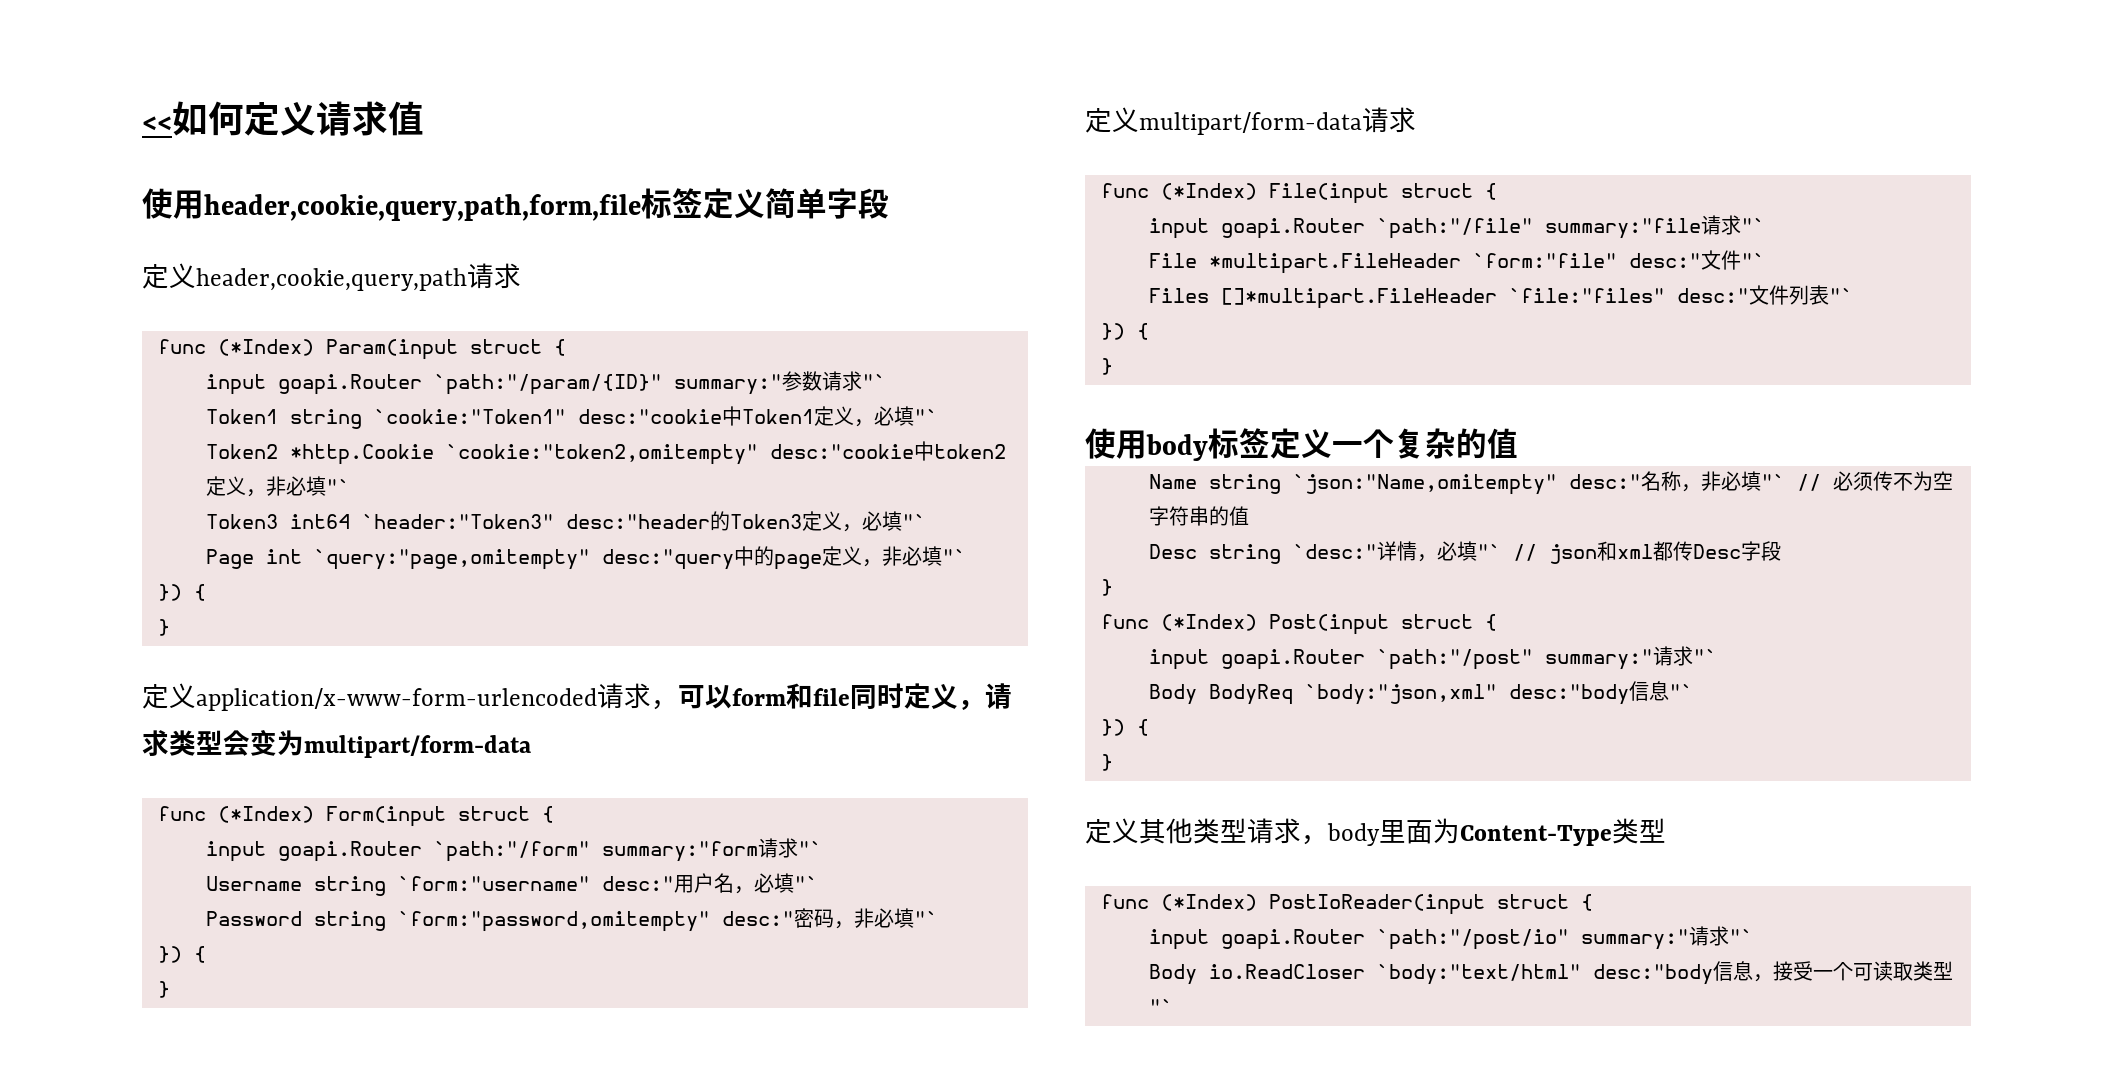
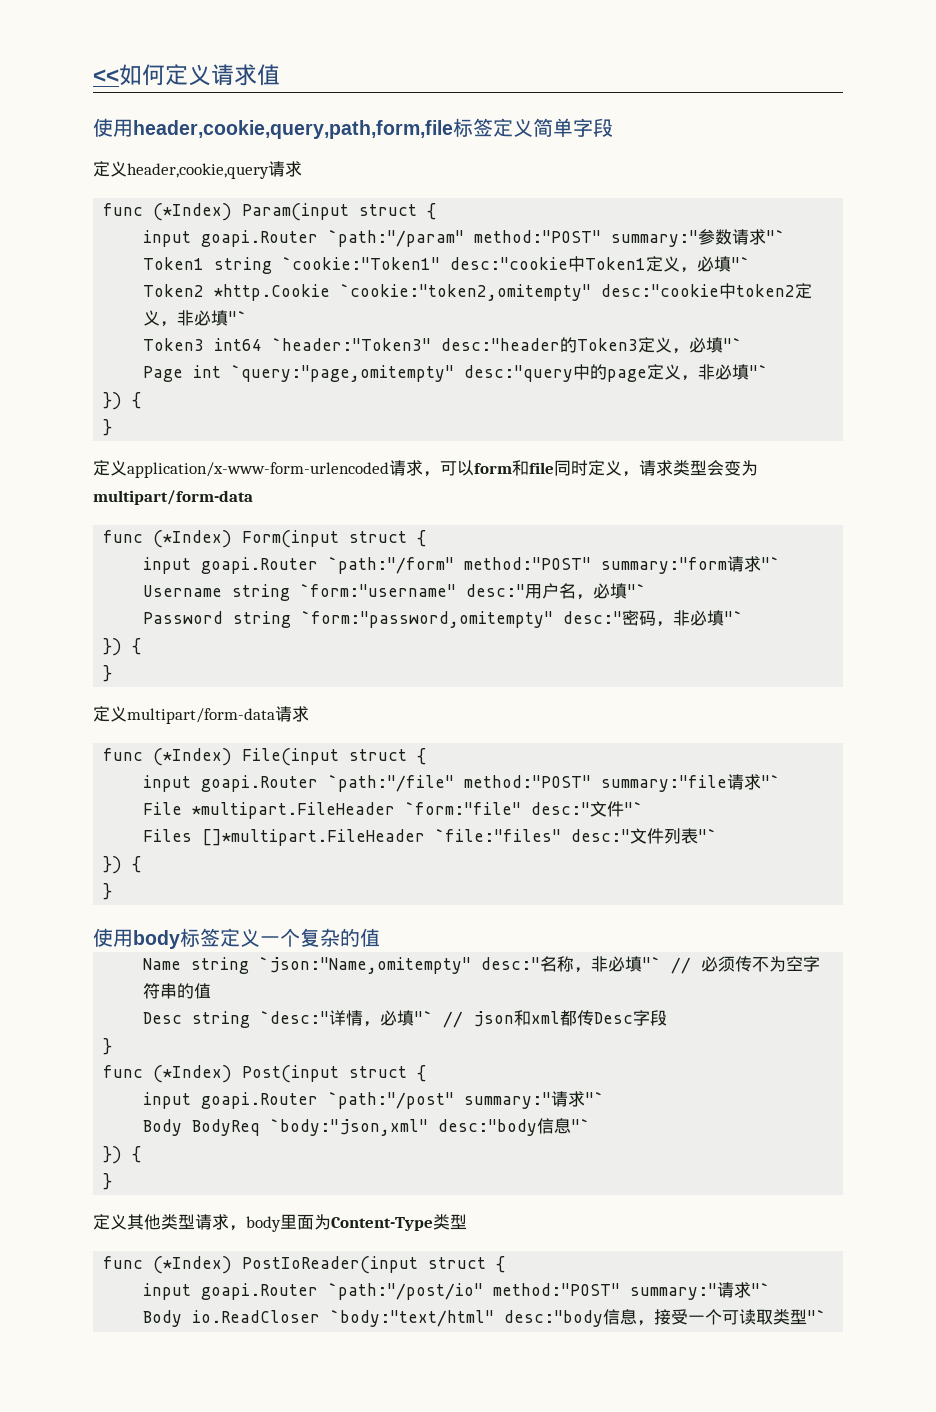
[196,268,467,291] header,cookie,query,path -> [127,163,269,179] header,cookie,query
[433,374,662,395] `path:"/param/{ID}" -> [328,230,602,247] `path:"/param" method:"POST"
(590, 851) none -> [464,557,592,570] method:"POST"
(1533, 228) none -> [464,775,592,788] method:"POST"
(1569, 939) none -> [493,1283,621,1296] method:"POST"

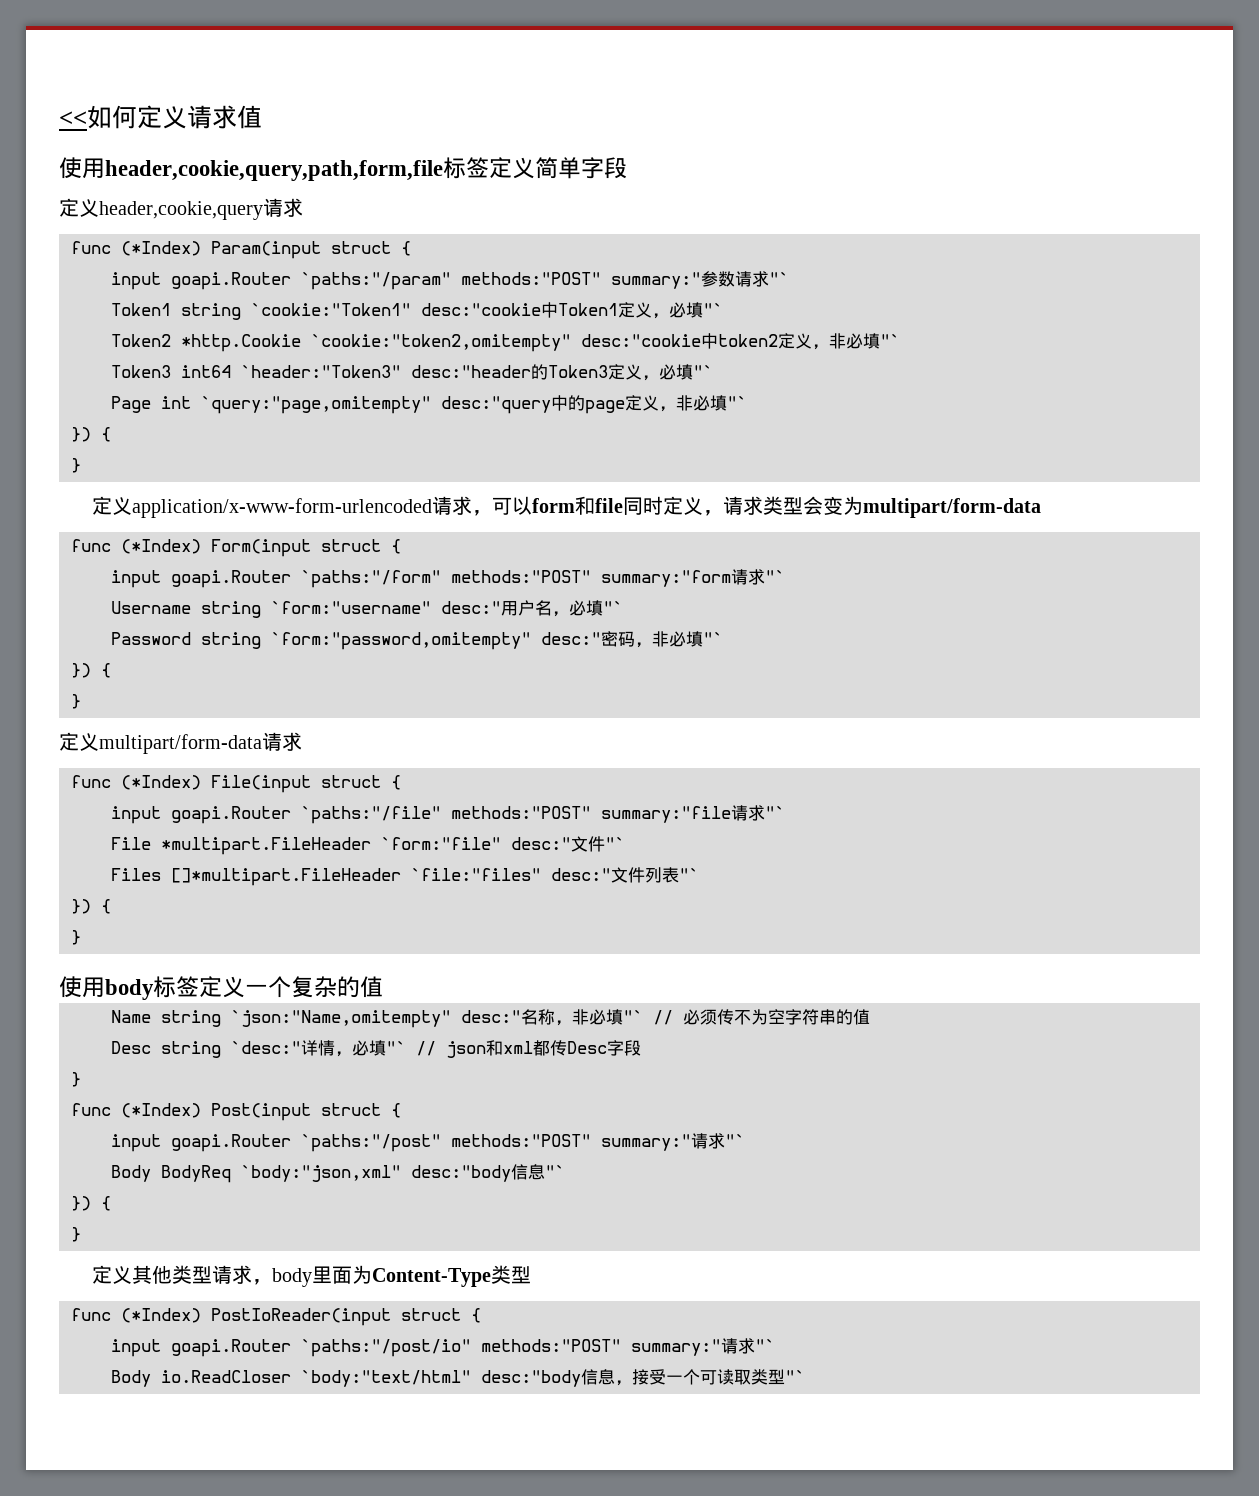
[328,230,602,247] `path:"/param" method:"POST" -> [301,272,601,290] `paths:"/param" methods:"POST"
[328,557,592,574] `path:"/form" method:"POST" -> [301,570,591,588] `paths:"/form" methods:"POST"
[328,775,592,792] `path:"/file" method:"POST" -> [301,806,591,824] `paths:"/file" methods:"POST"
[328,1092,455,1109] `path:"/post" -> [301,1134,591,1152] `paths:"/post" methods:"POST"
[328,1283,621,1300] `path:"/post/io" method:"POST" -> [301,1339,621,1357] `paths:"/post/io" methods:"POST"

